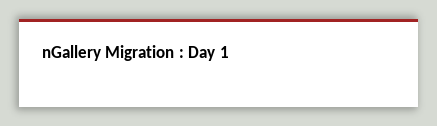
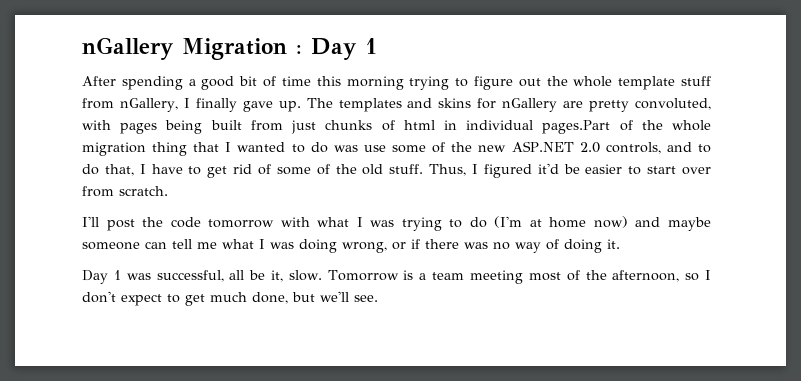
(229, 52) none -> [82,76,711,90] [82,98,711,112] [82,120,711,134] [82,141,712,156] [82,163,711,178] [82,186,168,197] [82,216,711,231] [82,239,620,253] [82,270,712,284] [82,291,378,306] // After spending a good bit of time this morning trying to figure out the whole template stuff from nGallery, I finally gave up. The templates and skins for nGallery are pretty convoluted, with pages being built from just chunks of html in individual pages.Part of the whole migration thing that I wanted to do was use some of the new ASP.NET 2.0 controls, and to do that, I have to get rid of some of the old stuff. Thus, I figured it'd be easier to start over from scratch. // I'll post the code tomorrow with what I was trying to do (I'm at home now) and maybe someone can tell me what I was doing wrong, or if there was no way of doing it. // Day 1 was successful, all be it, slow. Tomorrow is a team meeting most of the afternoon, so I don't expect to get much done, but we'll see.

